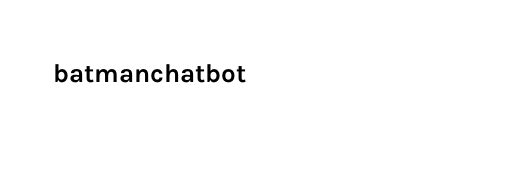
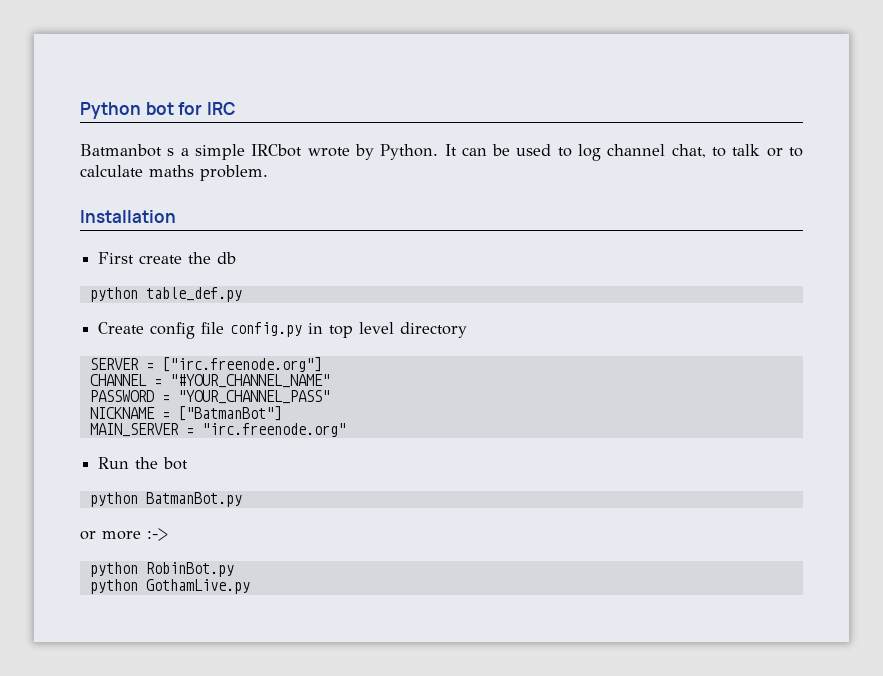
[53,64,246,83] batmanchatbot -> [80,102,236,119] [80,144,803,161] [80,165,268,181] [80,210,176,223] [98,252,237,264] [89,287,242,302] [98,322,468,339] [89,357,322,372] [89,374,330,388] [89,390,330,404] [89,406,282,421] [89,423,346,437] [98,457,189,470] [89,492,242,507] [80,528,168,541] [89,562,234,577] [89,579,250,594] Python bot for IRC // Batmanbot s a simple IRCbot wrote by Python. It can be used to log channel chat, to talk or to calculate maths problem. // Installation // First create the db // python table_def.py // Create config file config.py in top level directory // SERVER = ["irc.freenode.org"] // CHANNEL = "#YOUR_CHANNEL_NAME" // PASSWORD = "YOUR_CHANNEL_PASS" // NICKNAME = ["BatmanBot"] // MAIN_SERVER = "irc.freenode.org" // Run the bot // python BatmanBot.py // or more :-> // python RobinBot.py // python GothamLive.py

